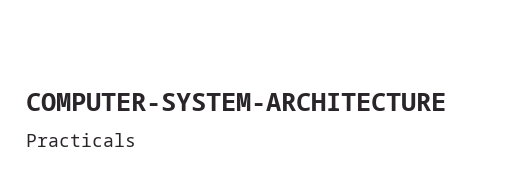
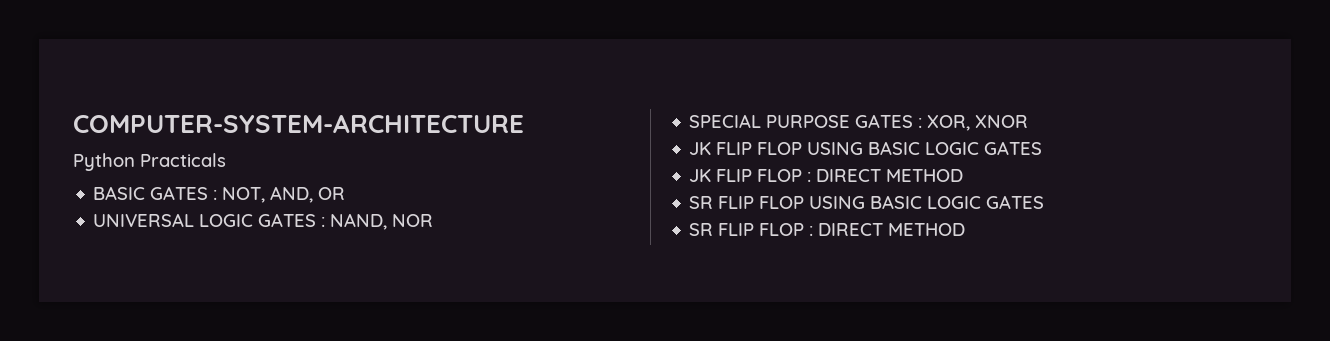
(446, 102) none -> [73,153,135,171] Python
(136, 140) none -> [93,186,346,203] [93,213,434,230] [689,114,1029,131] [689,141,1043,155] [689,169,964,182] [689,195,1045,209] [689,223,966,236] // BASIC GATES : NOT, AND, OR // UNIVERSAL LOGIC GATES : NAND, NOR // SPECIAL PURPOSE GATES : XOR, XNOR // JK FLIP FLOP USING BASIC LOGIC GATES // JK FLIP FLOP : DIRECT METHOD // SR FLIP FLOP USING BASIC LOGIC GATES // SR FLIP FLOP : DIRECT METHOD

